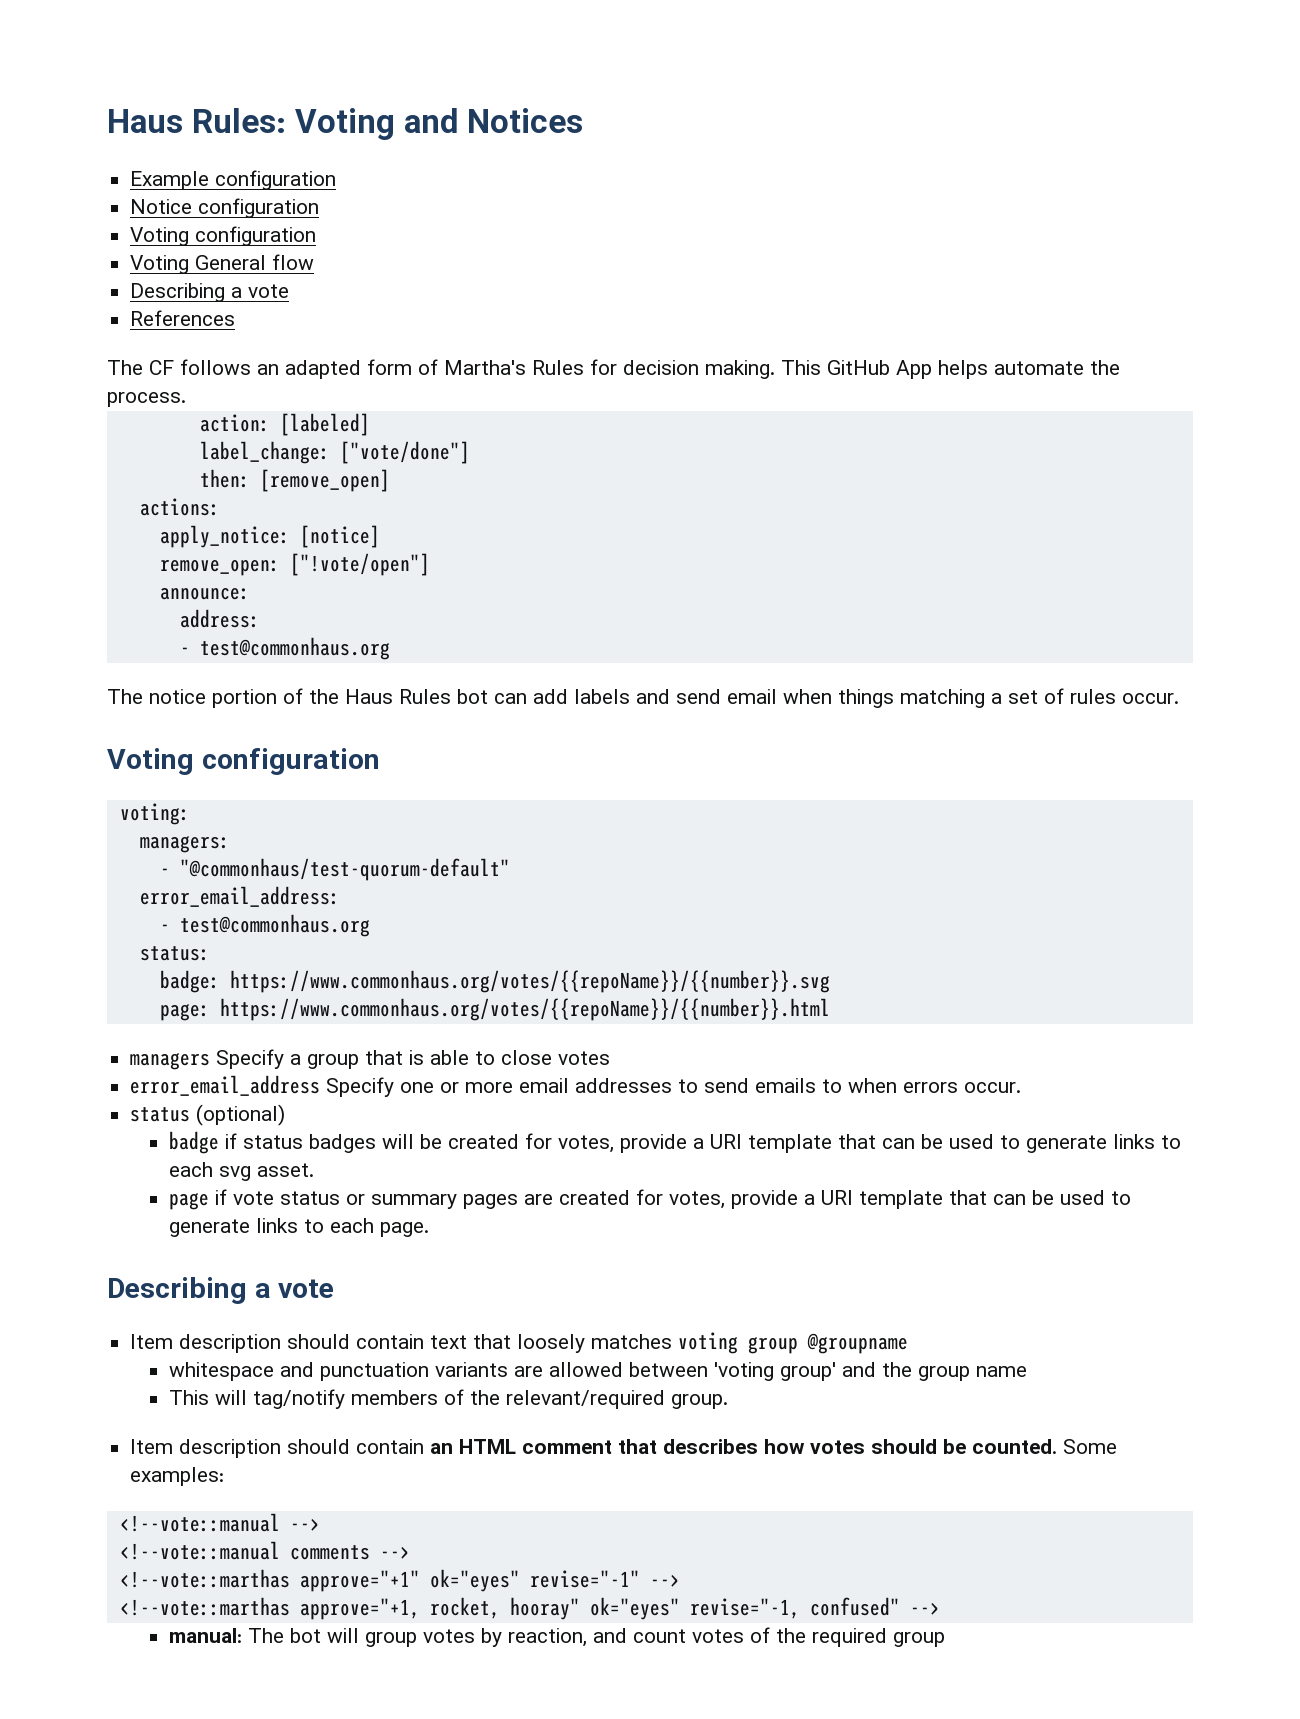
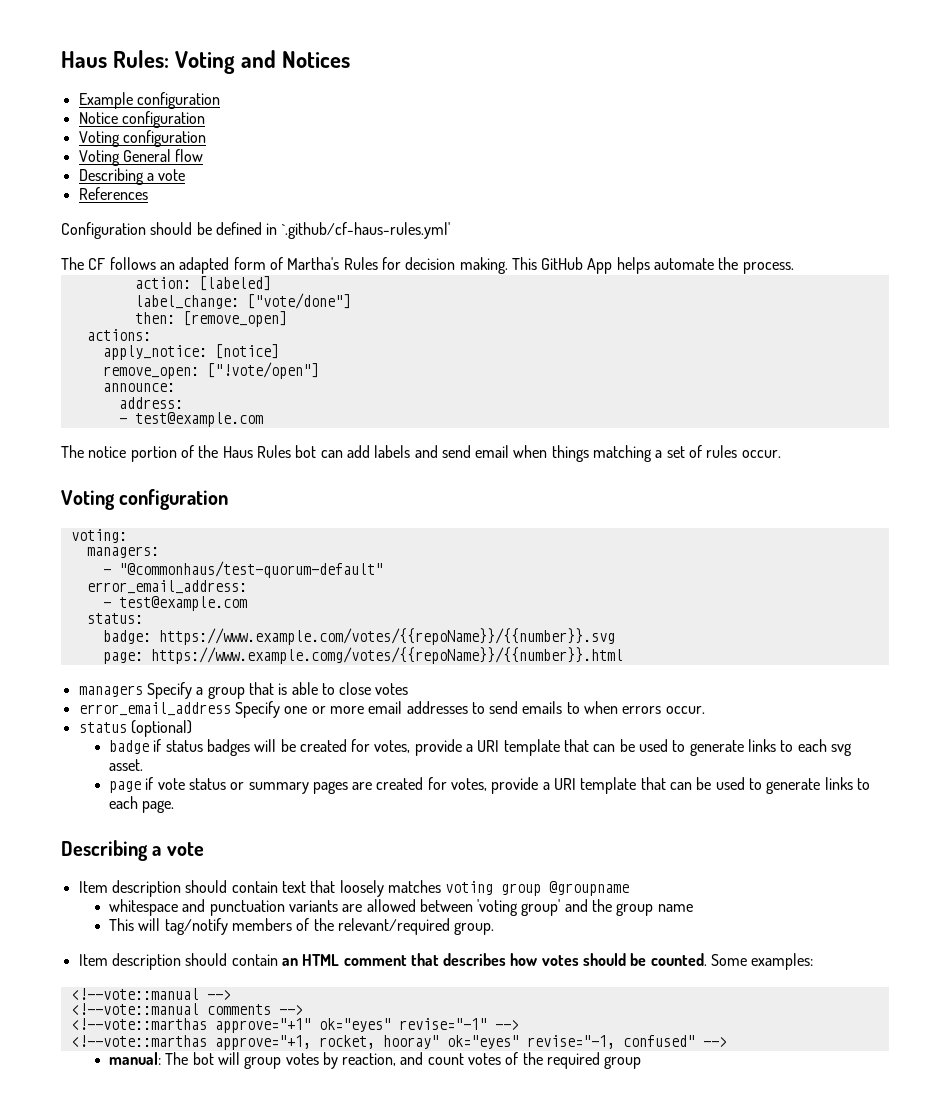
(236, 318) none -> [61,222,450,239] // Configuration should be defined in `.github/cf-haus-rules.yml'
[199,637,390,660] test@commonhaus.org -> [134,412,263,427] test@example.com
[179,914,370,937] test@commonhaus.org -> [118,596,247,611] test@example.com
[229,970,830,993] https://www.commonhaus.org/votes/{{repoName}}/{{number}}.svg -> [158,628,615,645] https://www.example.com/votes/{{repoName}}/{{number}}.svg
[219,998,830,1021] https://www.commonhaus.org/votes/{{repoName}}/{{number}}.html -> [150,647,623,664] https://www.example.comg/votes/{{repoName}}/{{number}}.html

